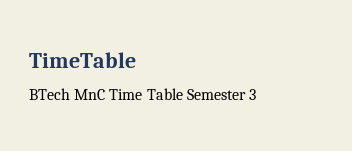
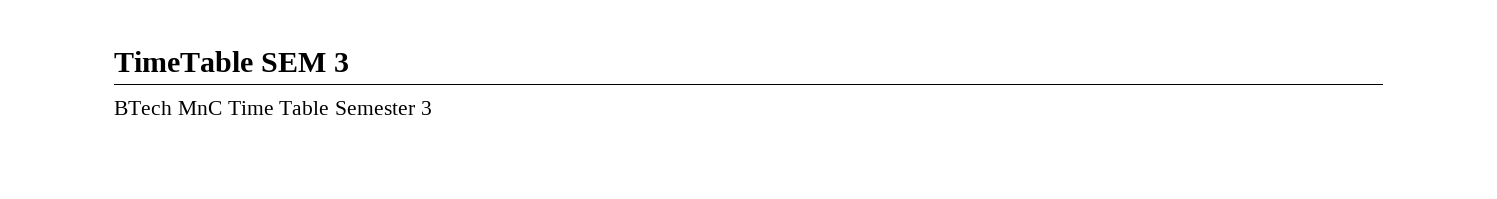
(136, 60) none -> [261,53,350,72] SEM 3

